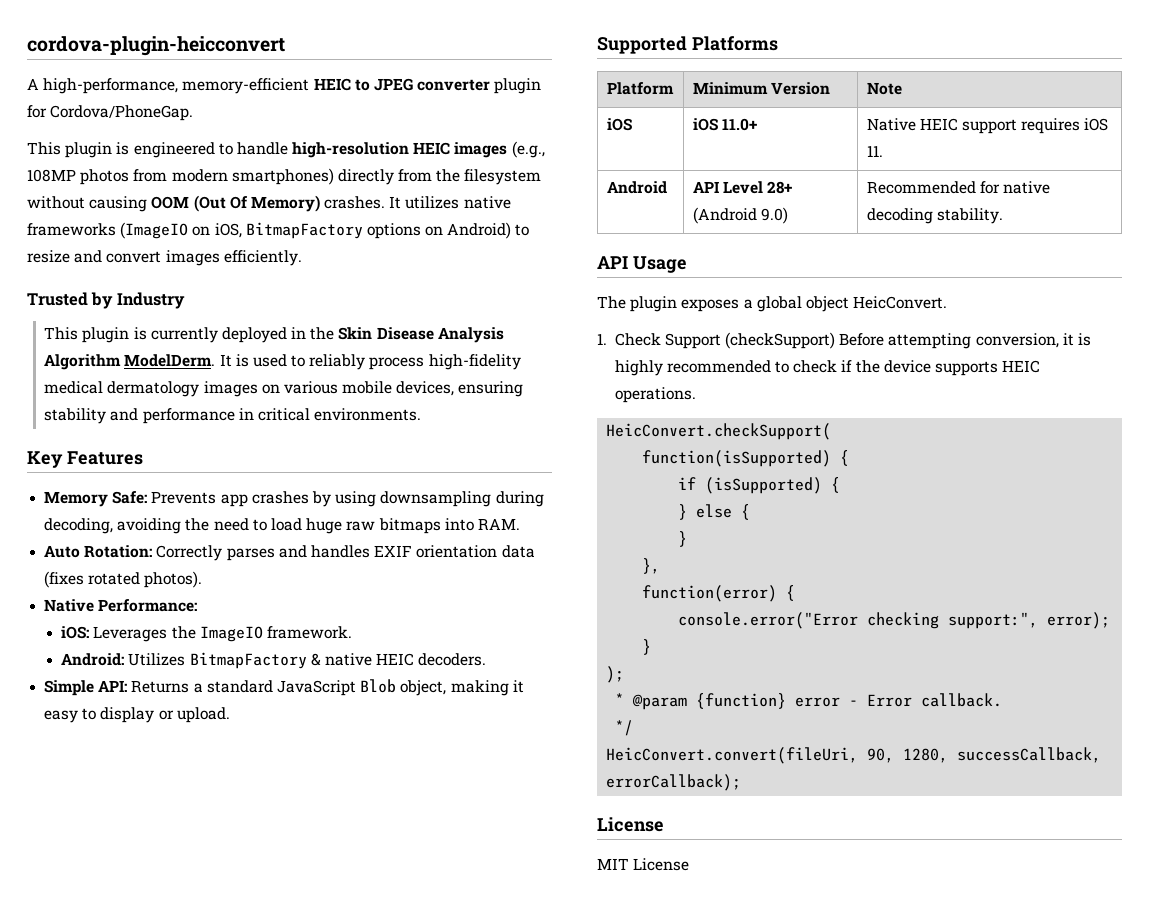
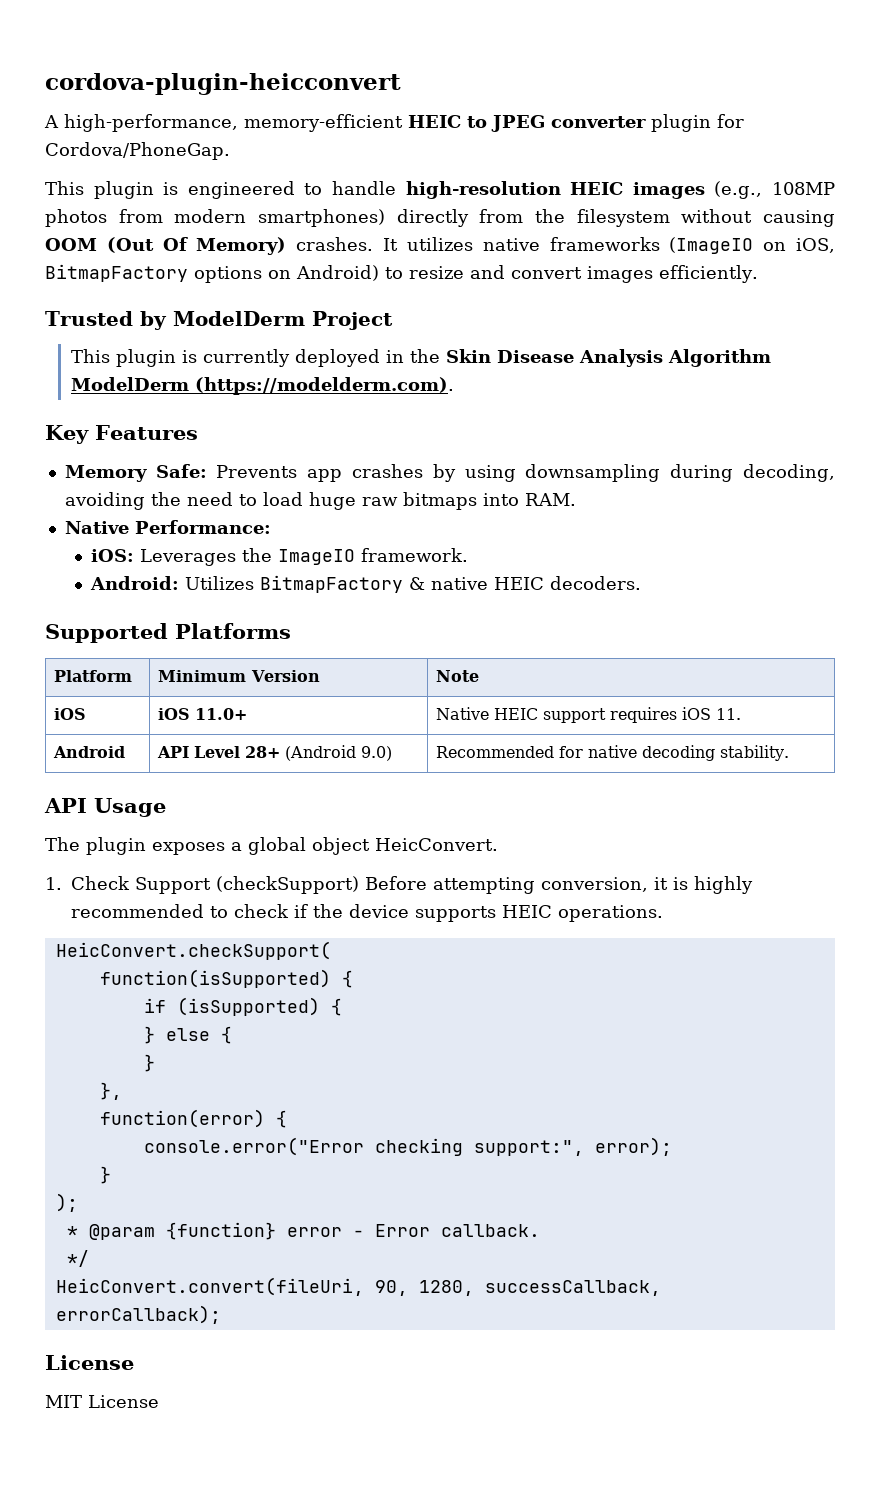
[116,292,185,309] Industry -> [172,311,393,330] ModelDerm Project
[124,354,521,370] [44,381,524,397] [44,408,422,424] ModelDerm. It is used to reliably process high-fidelity medical dermatology images on various mobile devices, ensuring stability and performance in critical environments. -> [71,377,455,395] ModelDerm (https://modelderm.com).
[44,545,535,561] [44,571,203,588] // Auto Rotation: Correctly parses and handles EXIF orientation data (fixes rotated photos). -> (576, 499) none
[44,679,524,696] [44,707,230,723] // Simple API: Returns a standard JavaScript Blob object, making it easy to display or upload. -> (641, 583) none

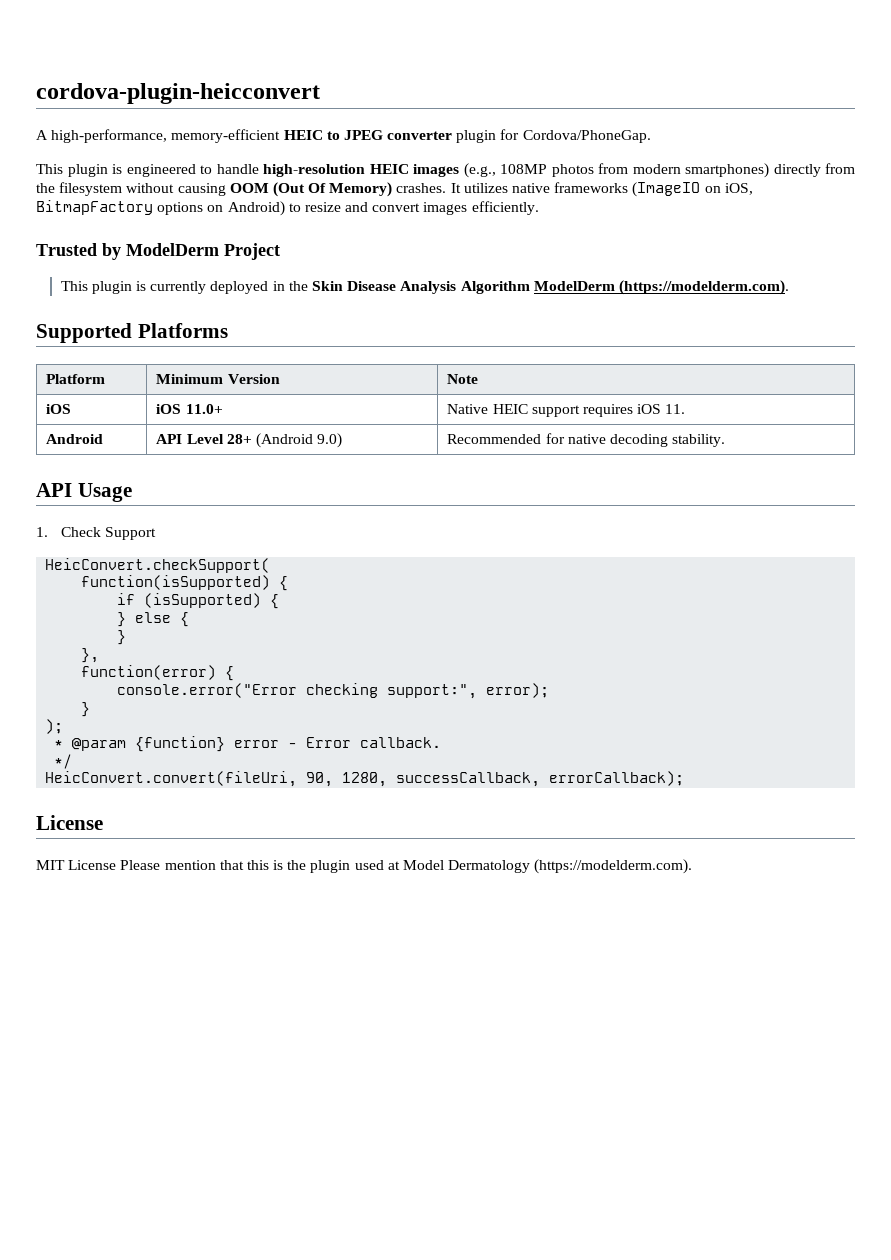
[45,425,198,444] [64,464,835,482] [64,492,576,510] [64,520,271,534] [90,548,468,566] [89,575,641,593] // Key Features // Memory Safe: Prevents app crashes by using downsampling during decoding, avoiding the need to load huge raw bitmaps into RAM. // Native Performance: // iOS: Leverages the ImageIO framework. // Android: Utilizes BitmapFactory & native HEIC decoders. -> (789, 287) none
[45,837,498,855] [45,876,754,894] [71,904,664,922] The plugin exposes a global object HeicConvert. // 1. Check Support (checkSupport) Before attempting conversion, it is highly recommended to check if the device supports HEIC operations. -> [36,527,156,540] 1. Check Support
(159, 1401) none -> [120,859,693,874] Please mention that this is the plugin used at Model Dermatology (https://modelderm.com).

